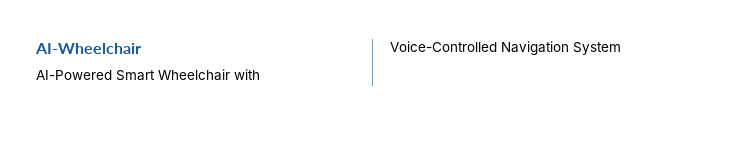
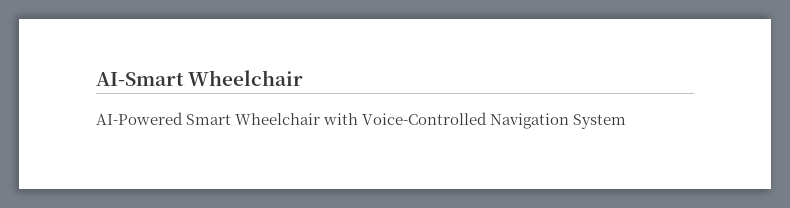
[35,43,141,54] AI-Wheelchair -> [96,70,304,86] AI-Smart Wheelchair

